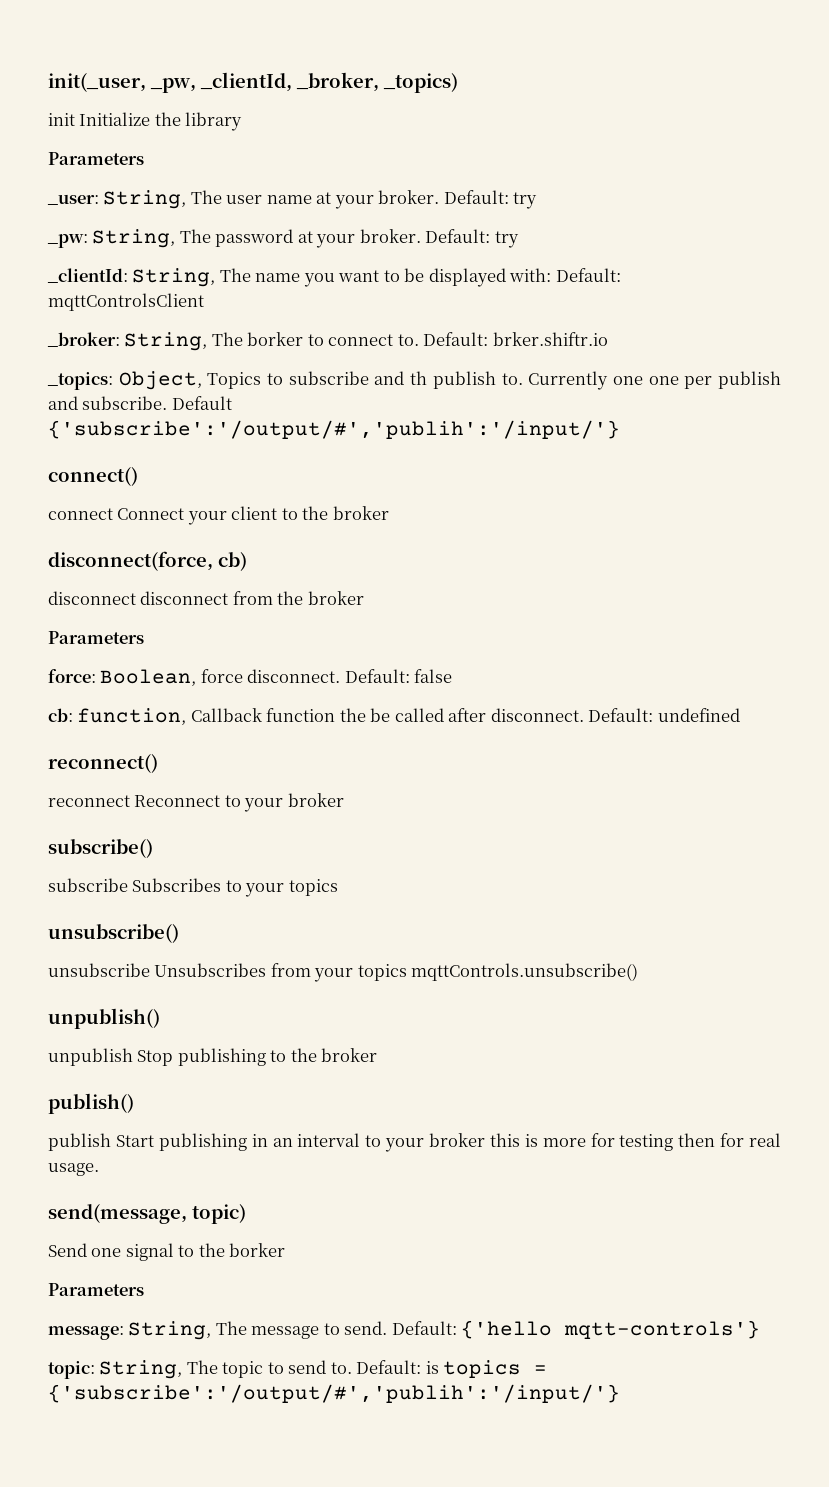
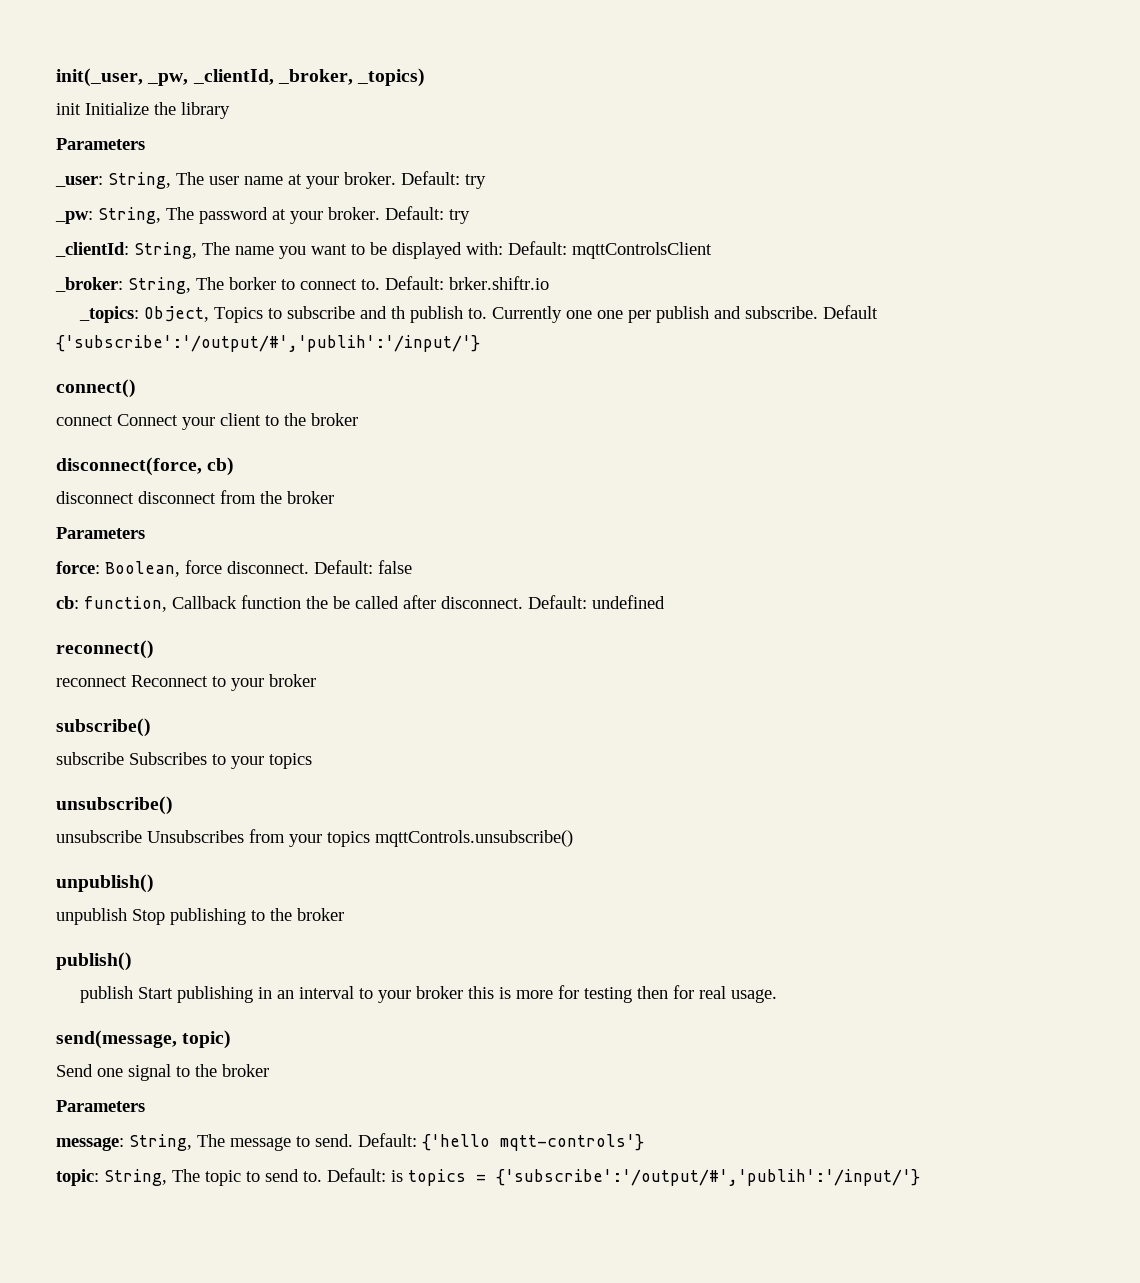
[229,1243,286,1257] borker -> [222,1064,269,1077] broker

